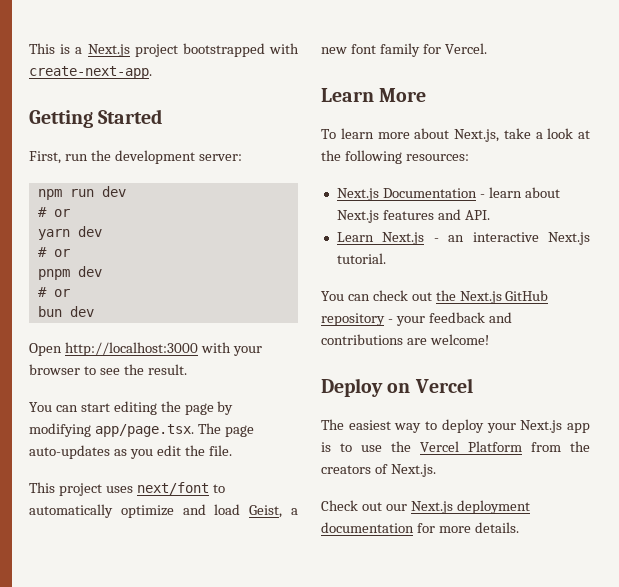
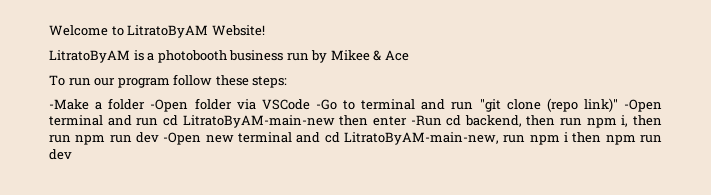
[29,43,299,57] [29,66,152,79] [29,109,163,128] [29,150,242,164] [37,186,126,200] [37,207,70,217] [37,226,102,240] [37,247,70,257] [37,266,102,280] [37,287,70,297] [37,306,94,317] [29,342,262,356] [29,364,187,375] [29,401,234,415] [29,423,254,437] [29,445,232,459] [29,482,225,496] [29,504,299,518] [321,43,487,57] [321,88,427,102] [321,128,590,142] [321,150,469,164] [336,187,560,201] [336,209,490,223] [336,232,590,245] [336,253,386,264] [321,290,549,304] [321,312,512,326] [321,334,489,345] [321,378,473,397] [321,419,590,433] [321,441,590,452] [321,464,436,477] [321,500,530,514] [321,522,519,533] This is a Next.js project bootstrapped with create-next-app. // Getting Started // First, run the development server: // npm run dev // # or // yarn dev // # or // pnpm dev // # or // bun dev // Open http://localhost:3000 with your browser to see the result. // You can start editing the page by modifying app/page.tsx. The page auto-updates as you edit the file. // This project uses next/font to automatically optimize and load Geist, a new font family for Vercel. // Learn More // To learn more about Next.js, take a look at the following resources: // Next.js Documentation - learn about Next.js features and API. // Learn Next.js - an interactive Next.js tutorial. // You can check out the Next.js GitHub repository - your feedback and contributions are welcome! // Deploy on Vercel // The easiest way to deploy your Next.js app is to use the Vercel Platform from the creators of Next.js. // Check out our Next.js deployment documentation for more details. -> [49,25,265,38] [49,50,409,63] [49,74,288,88] [49,98,662,112] [49,115,662,128] [49,132,663,145] [49,149,72,160] Welcome to LitratoByAM Website! // LitratoByAM is a photobooth business run by Mikee & Ace // To run our program follow these steps: // -Make a folder -Open folder via VSCode -Go to terminal and run "git clone (repo link)" -Open terminal and run cd LitratoByAM-main-new then enter -Run cd backend, then run npm i, then run npm run dev -Open new terminal and cd LitratoByAM-main-new, run npm i then npm run dev

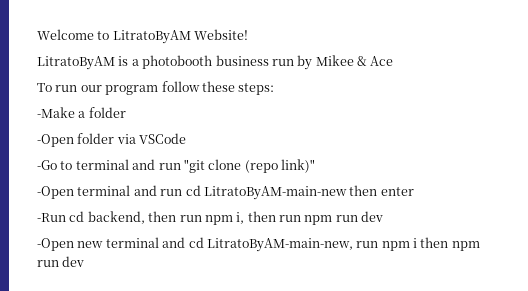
(146, 104) none -> (126, 112) //
(310, 104) none -> (187, 138) //
(618, 105) none -> (315, 166) //
(407, 121) none -> (414, 191) //
(159, 137) none -> (384, 216) //

